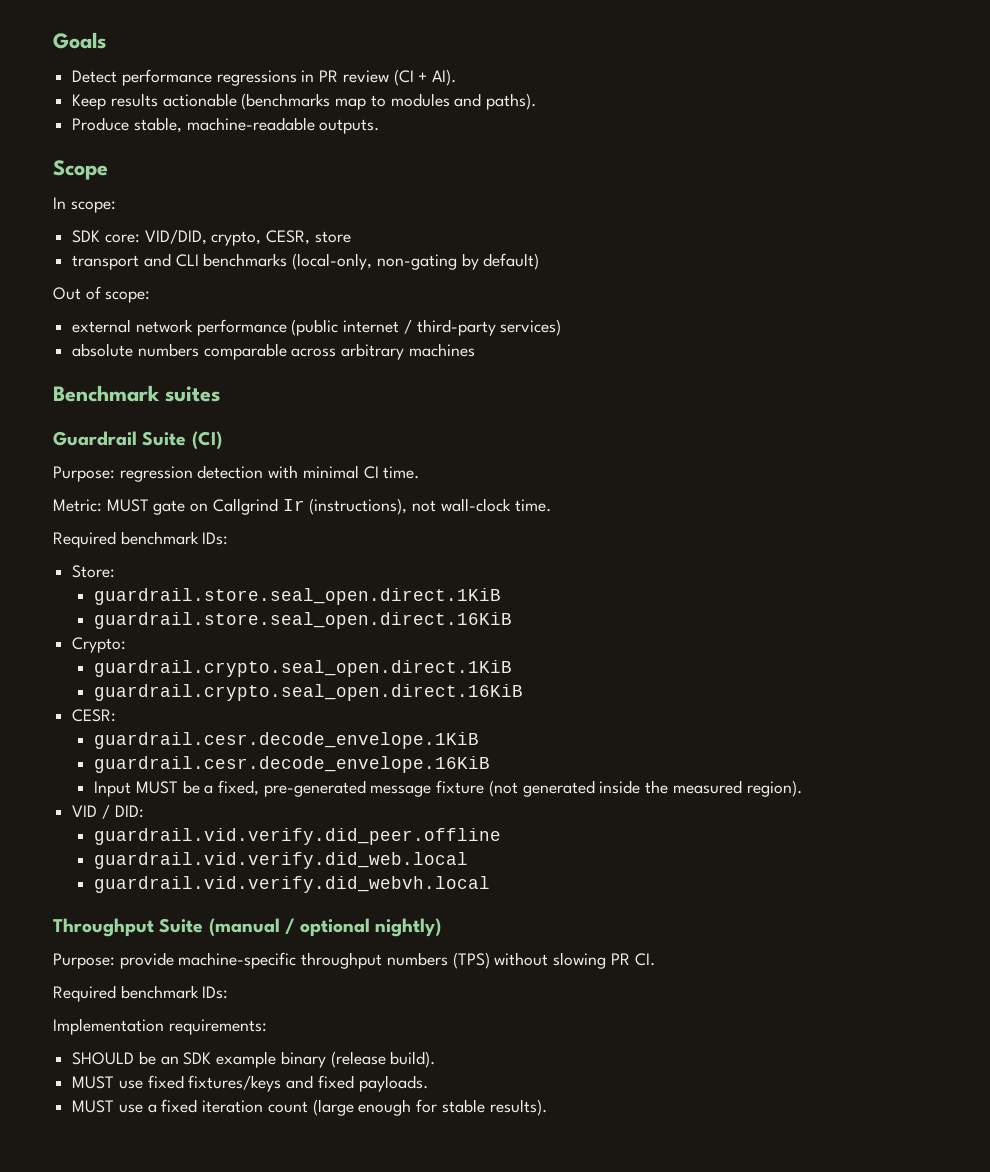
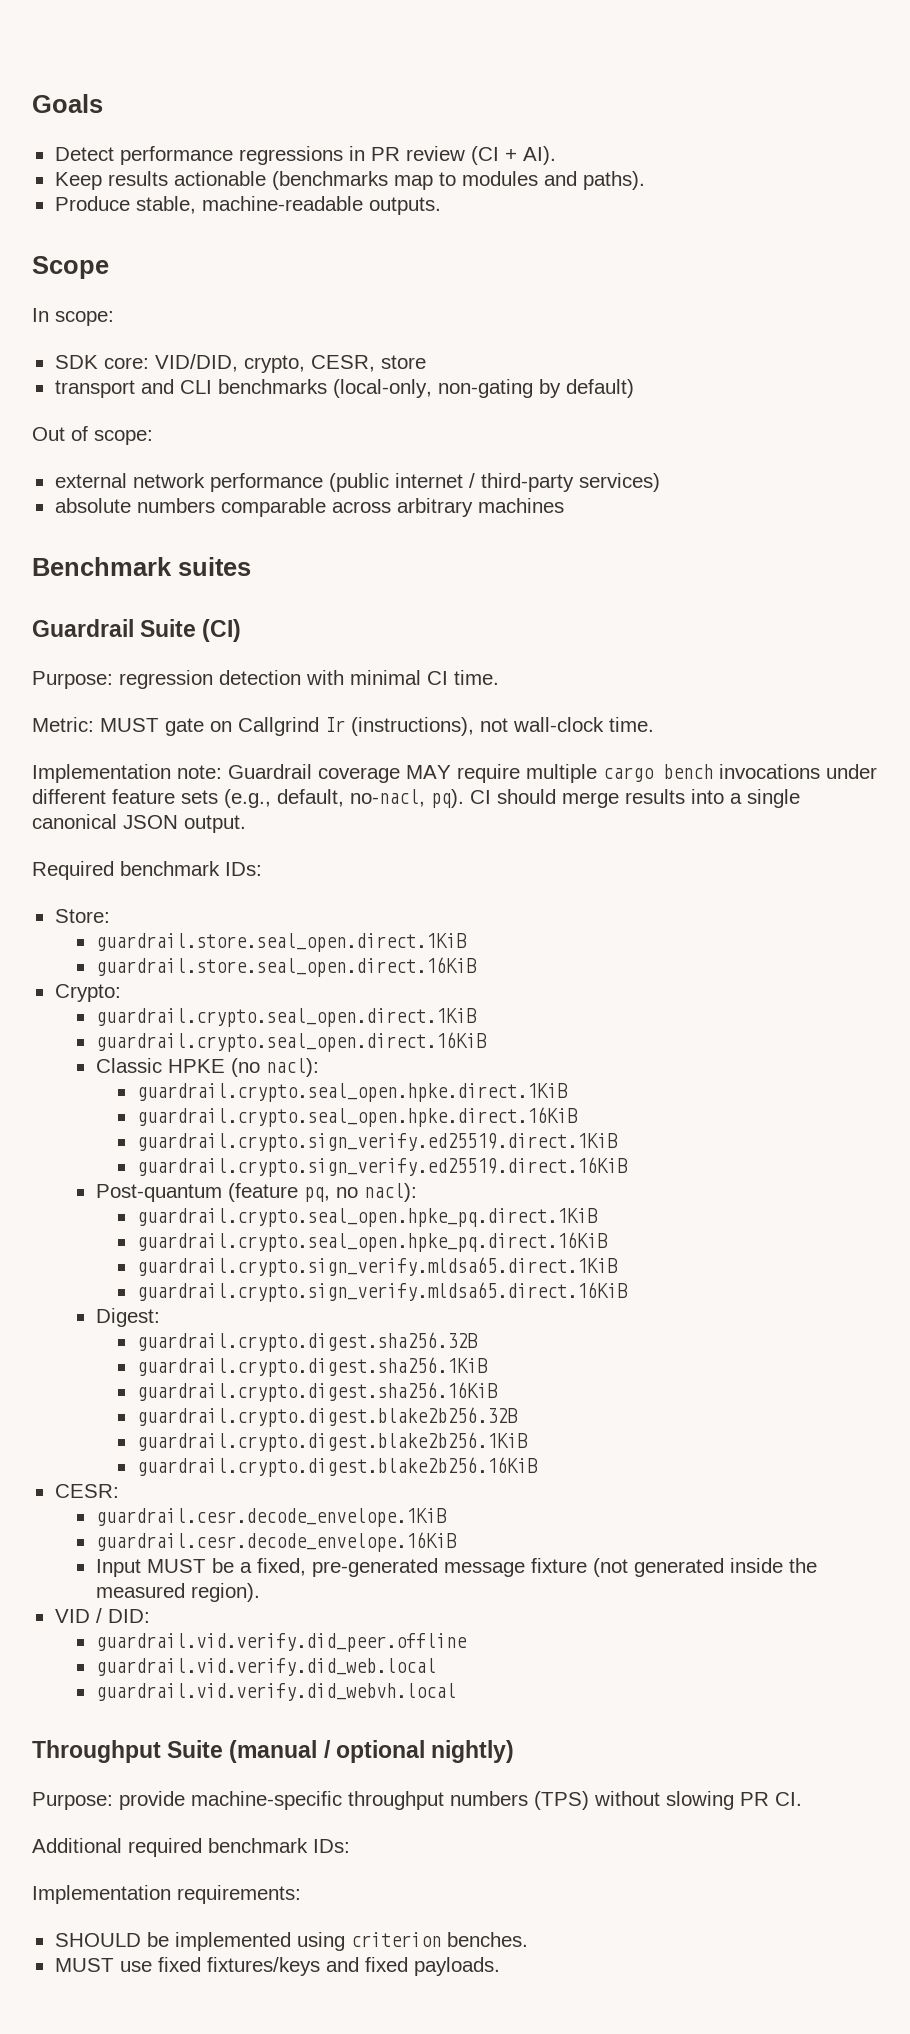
(551, 505) none -> [32,764,877,783] [32,789,800,808] [32,814,246,833] // Implementation note: Guardrail coverage MAY require multiple cargo bench invocations under different feature sets (e.g., default, no-nacl, pq). CI should merge results into a single canonical JSON output.
(524, 692) none -> [95,1058,319,1077] [136,1083,568,1102] [136,1107,578,1127] [136,1133,618,1152] [136,1157,628,1177] [95,1183,417,1202] [136,1208,598,1227] [136,1232,608,1252] [136,1257,618,1277] [136,1282,628,1302] [95,1308,160,1327] [136,1332,478,1352] [136,1357,488,1377] [136,1382,498,1402] [136,1407,518,1427] [136,1432,528,1452] [136,1457,538,1477] // Classic HPKE (no nacl): // guardrail.crypto.seal_open.hpke.direct.1KiB // guardrail.crypto.seal_open.hpke.direct.16KiB // guardrail.crypto.sign_verify.ed25519.direct.1KiB // guardrail.crypto.sign_verify.ed25519.direct.16KiB // Post-quantum (feature pq, no nacl): // guardrail.crypto.seal_open.hpke_pq.direct.1KiB // guardrail.crypto.seal_open.hpke_pq.direct.16KiB // guardrail.crypto.sign_verify.mldsa65.direct.1KiB // guardrail.crypto.sign_verify.mldsa65.direct.16KiB // Digest: // guardrail.crypto.digest.sha256.32B // guardrail.crypto.digest.sha256.1KiB // guardrail.crypto.digest.sha256.16KiB // guardrail.crypto.digest.blake2b256.32B // guardrail.crypto.digest.blake2b256.1KiB // guardrail.crypto.digest.blake2b256.16KiB
[53,985,116,1002] Required -> [32,1838,202,1857] Additional required
[160,1051,436,1068] an SDK example binary (release build). -> [174,1932,528,1951] implemented using criterion benches.
[72,1099,547,1116] // MUST use a fixed iteration count (large enough for stable results). -> (500, 1966) none

